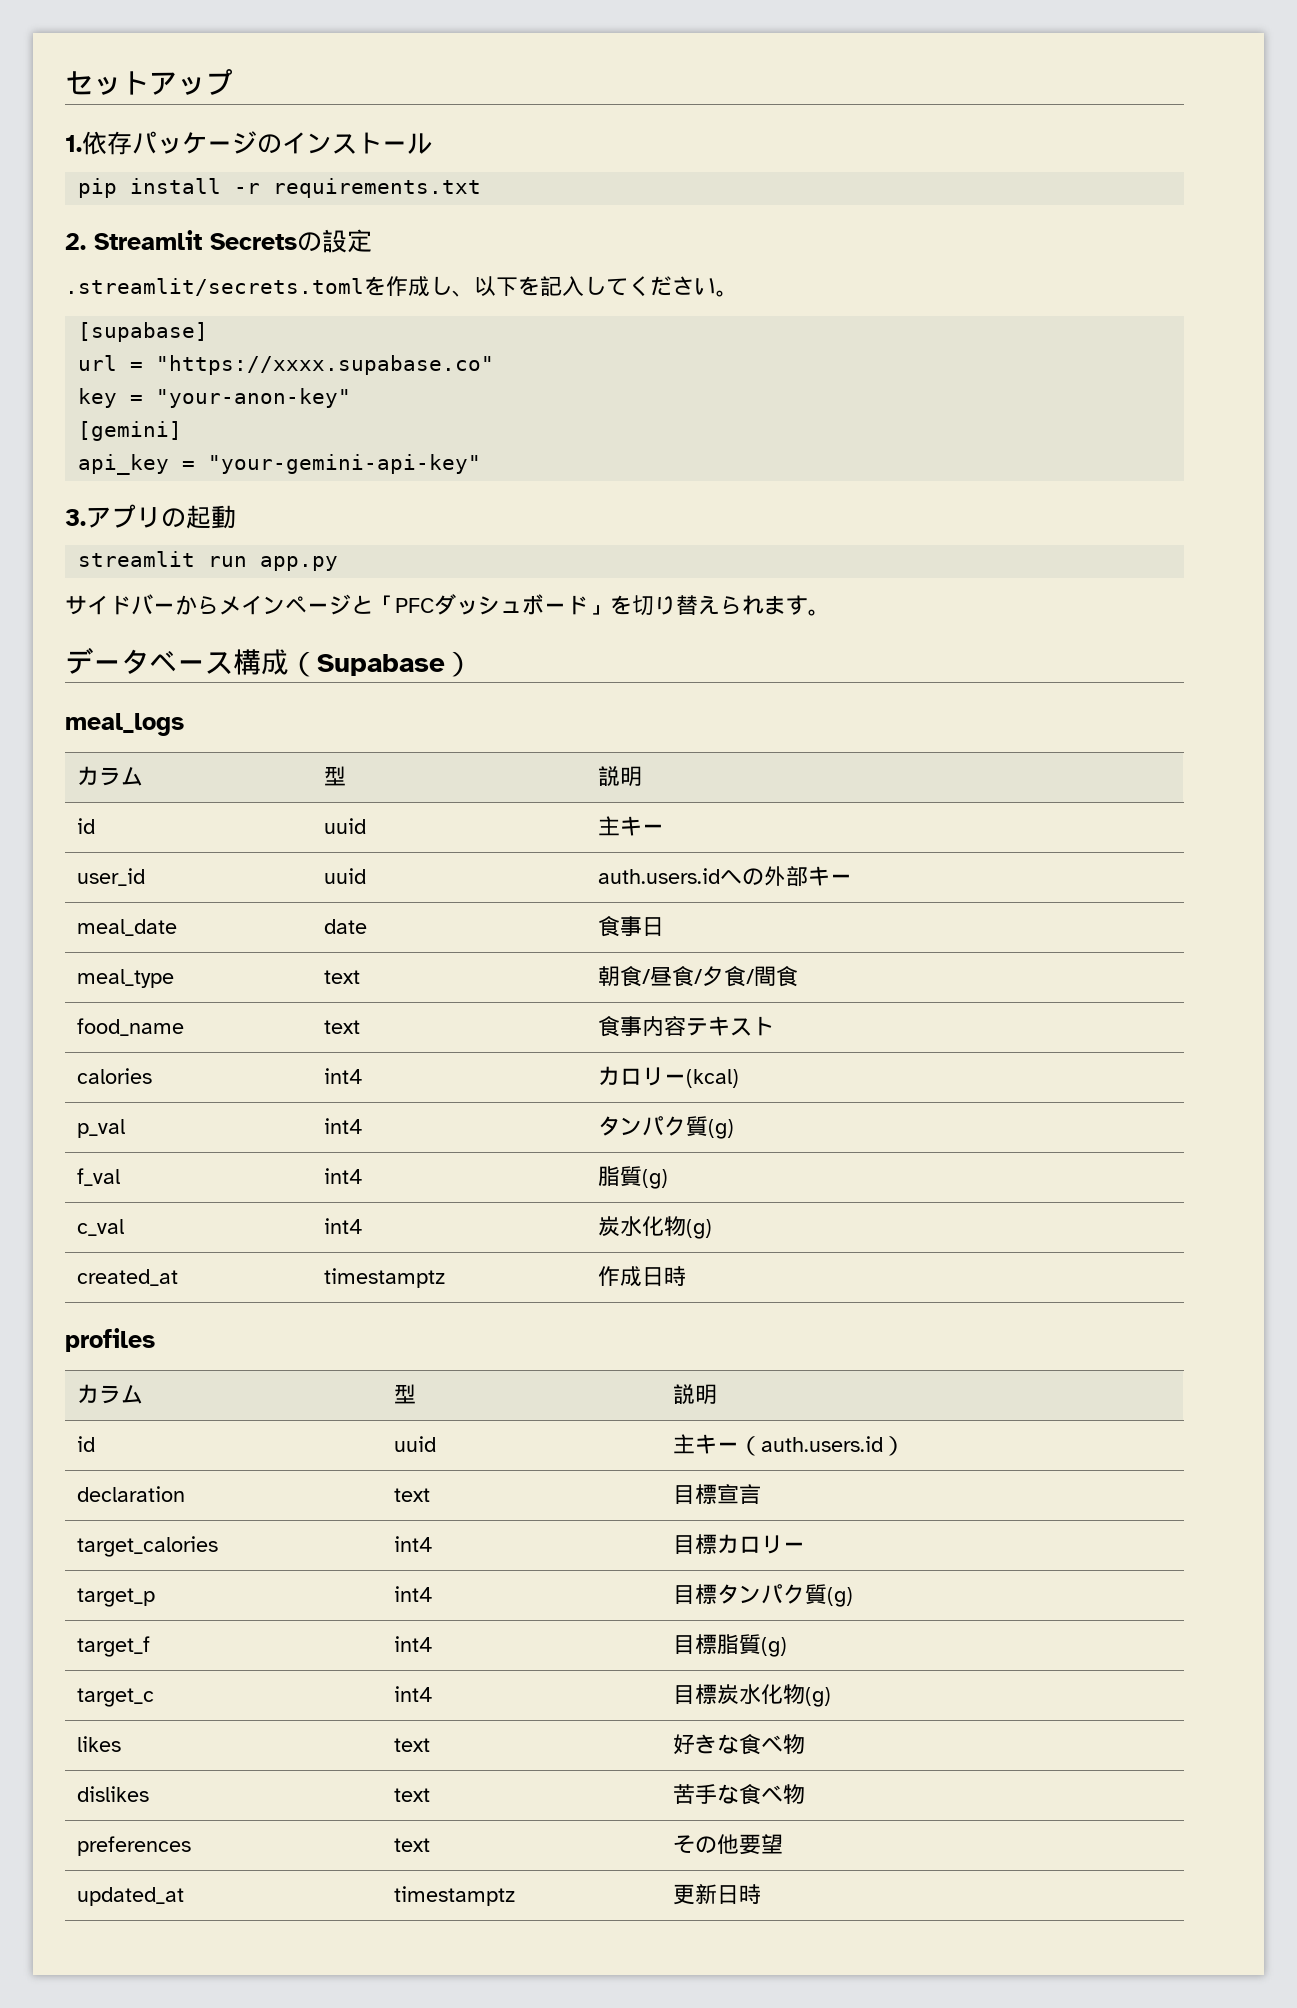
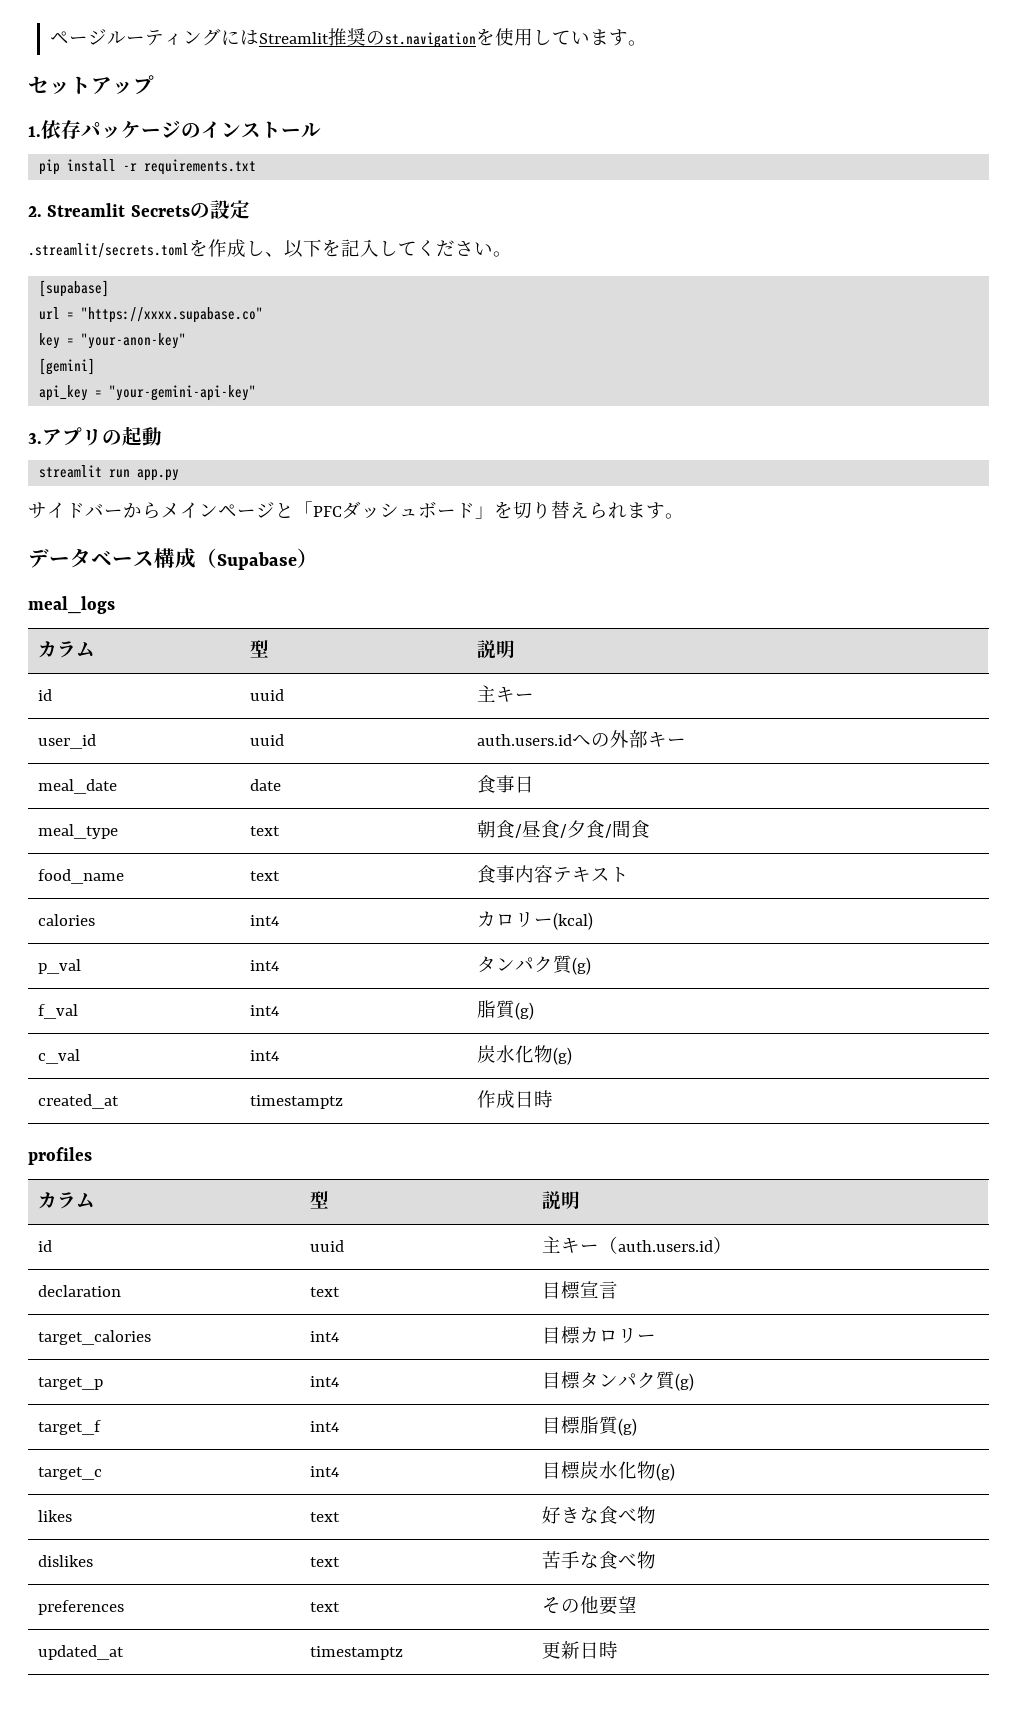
(65, 83) none -> [50,28,648,48] ページルーティングにはStreamlit推奨のst.navigationを使用しています。 //

